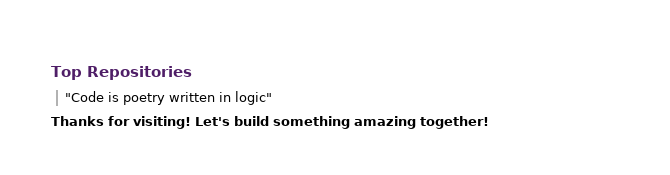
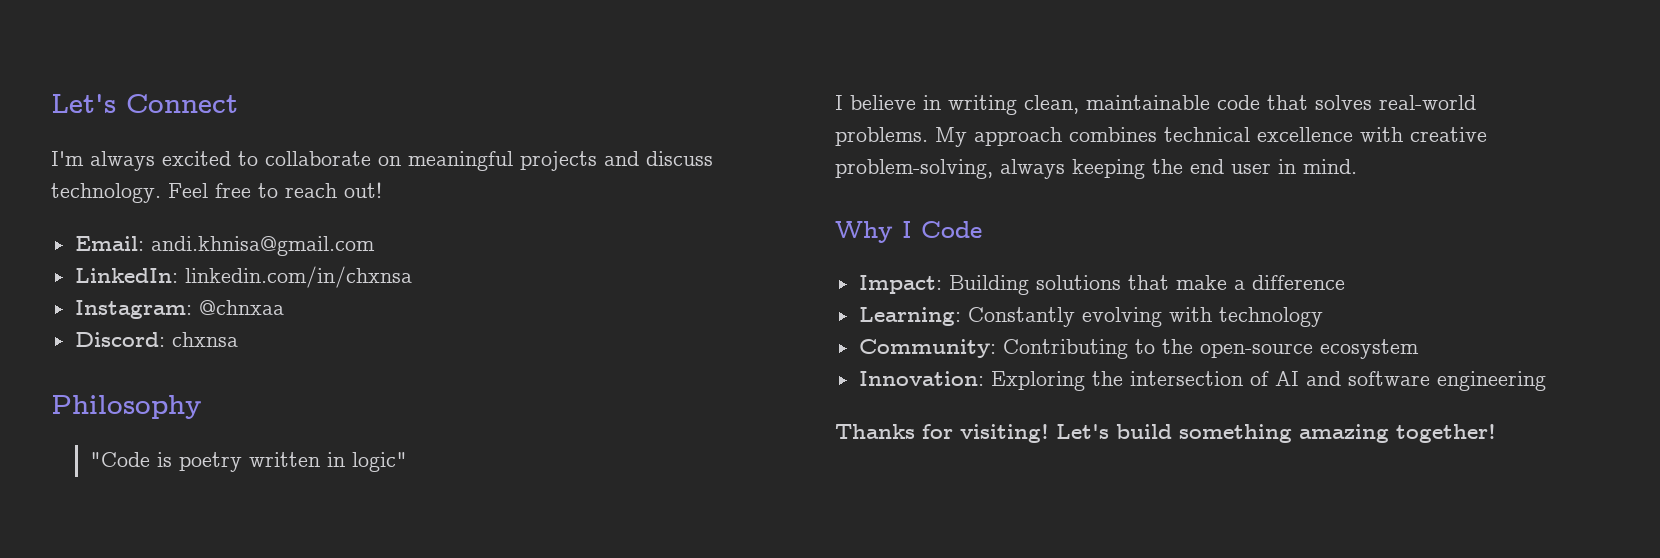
[51,66,192,80] Top Repositories -> [51,94,238,113] [51,151,713,171] [51,182,382,203] [74,236,375,256] [74,266,412,288] [74,300,284,319] [74,332,238,347] [51,395,202,419] Let's Connect // I'm always excited to collaborate on meaningful projects and discuss technology. Feel free to reach out! // Email: andi.khnisa@gmail.com // LinkedIn: linkedin.com/in/chxnsa // Instagram: @chnxaa // Discord: chxnsa // Philosophy
(273, 98) none -> [835,95,1476,115] [835,127,1487,147] [835,159,1357,179] [835,221,982,243] [858,275,1345,295] [858,307,1323,327] [858,339,1419,359] [858,371,1546,391] // I believe in writing clean, maintainable code that solves real-world problems. My approach combines technical excellence with creative problem-solving, always keeping the end user in mind. // Why I Code // Impact: Building solutions that make a difference // Learning: Constantly evolving with technology // Community: Contributing to the open-source ecosystem // Innovation: Exploring the intersection of AI and software engineering

